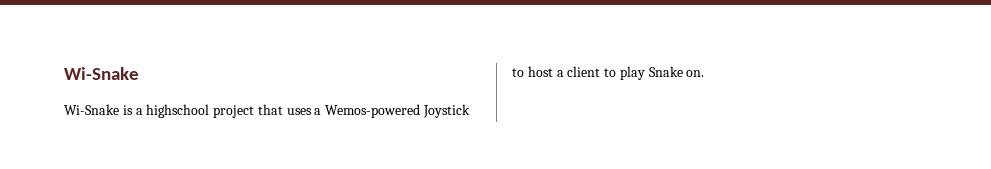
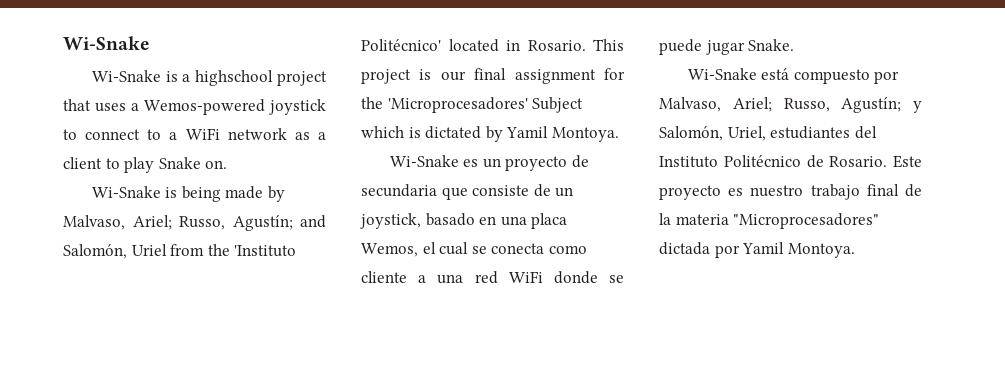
[423,104,471,118] [512,66,553,77] Joystick to host -> [269,99,326,115] [63,128,310,140] joystick to connect to a WiFi network as
(705, 73) none -> [91,186,286,202] [63,215,326,231] [63,244,297,259] [361,39,624,52] [361,68,625,84] [361,97,584,113] [361,126,619,142] [389,155,590,171] [361,184,574,200] [360,213,568,229] [361,242,587,257] [361,271,624,284] [659,39,795,55] [687,68,900,84] [659,97,922,113] [659,126,877,141] [659,155,922,168] [659,184,922,200] [659,213,880,229] [659,242,855,258] // Wi-Snake is being made by Malvaso, Ariel; Russo, Agustín; and Salomón, Uriel from the 'Instituto Politécnico' located in Rosario. This project is our final assignment for the 'Microprocesadores' Subject which is dictated by Yamil Montoya. // Wi-Snake es un proyecto de secundaria que consiste de un joystick, basado en una placa Wemos, el cual se conecta como cliente a una red WiFi donde se puede jugar Snake. // Wi-Snake está compuesto por Malvaso, Ariel; Russo, Agustín; y Salomón, Uriel, estudiantes del Instituto Politécnico de Rosario. Este proyecto es nuestro trabajo final de la materia "Microprocesadores" dictada por Yamil Montoya.

